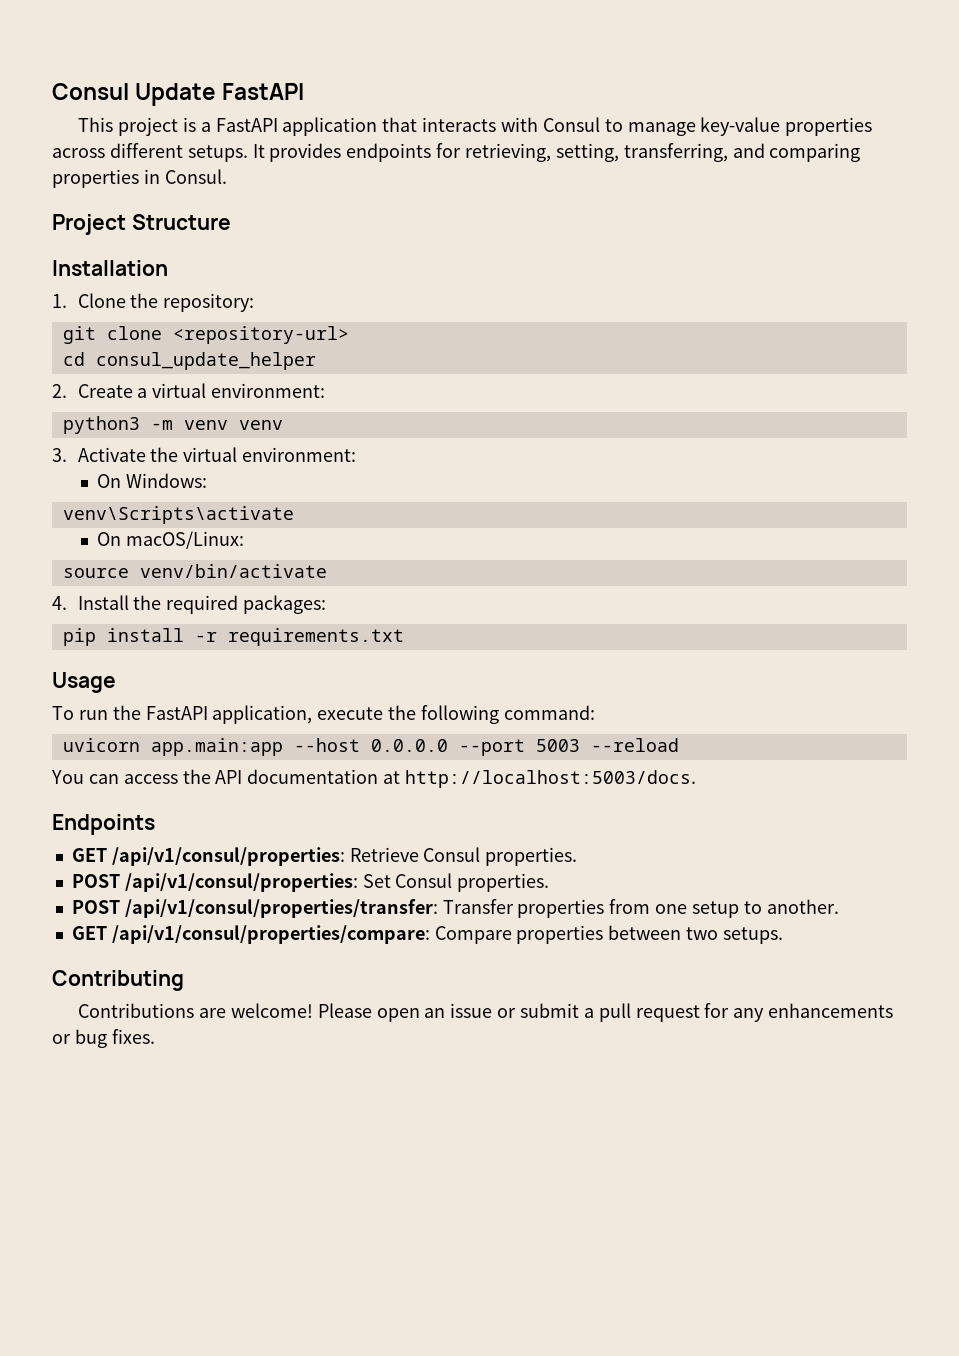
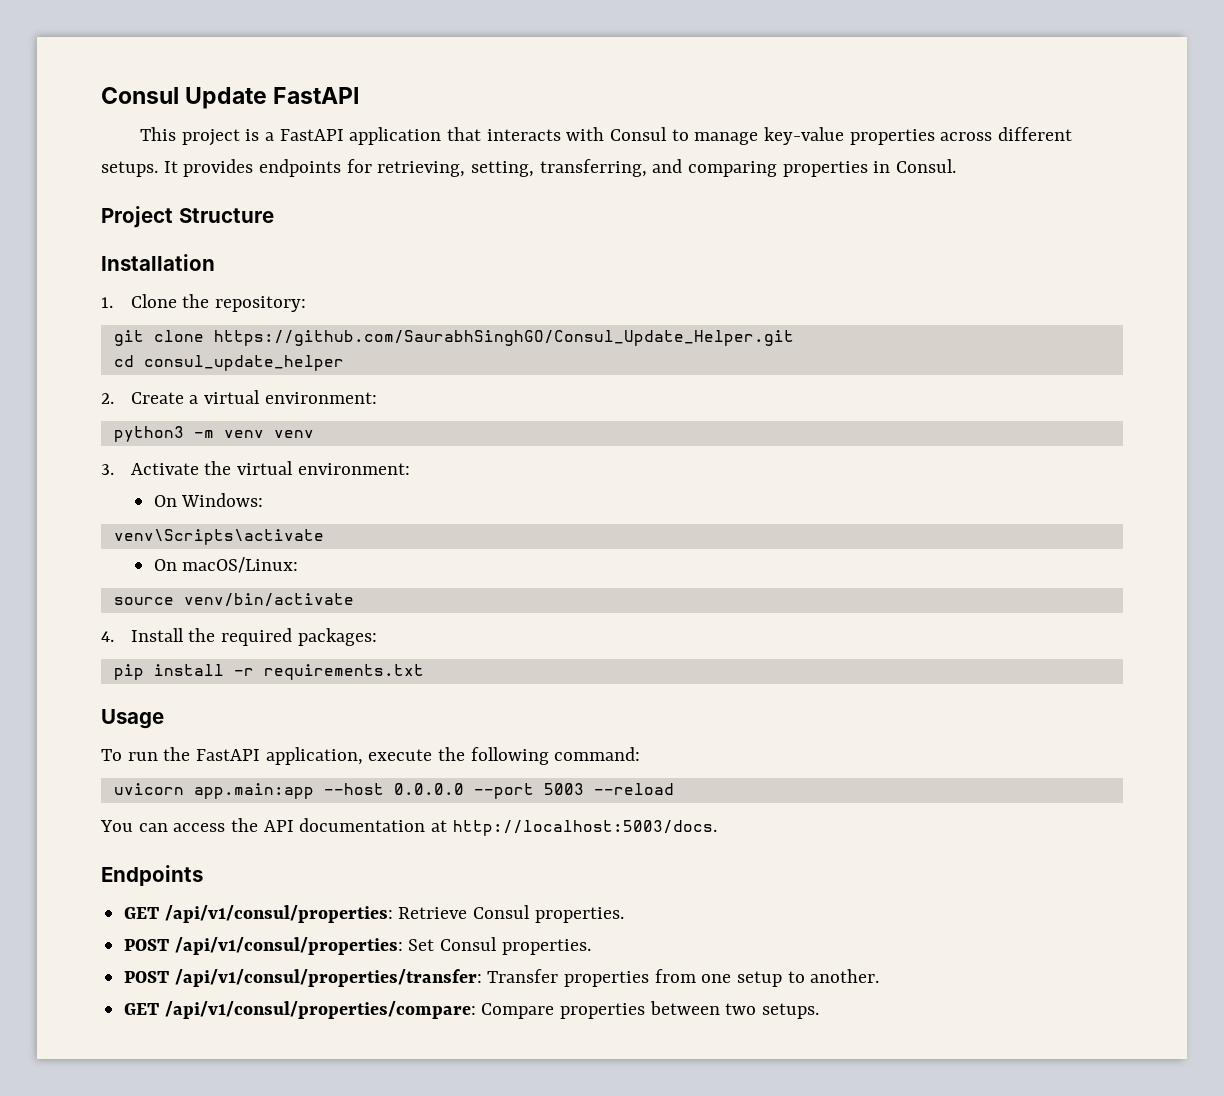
[172,326,349,344] <repository-url> -> [213,330,794,346] https://github.com/SaurabhSinghGO/Consul_Update_Helper.git
[52,970,184,991] [78,1003,894,1022] [52,1029,155,1048] // Contributing // Contributions are welcome! Please open an issue or submit a pull request for any enhancements or bug fixes. -> (820, 1011) none

